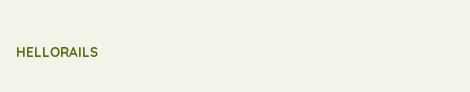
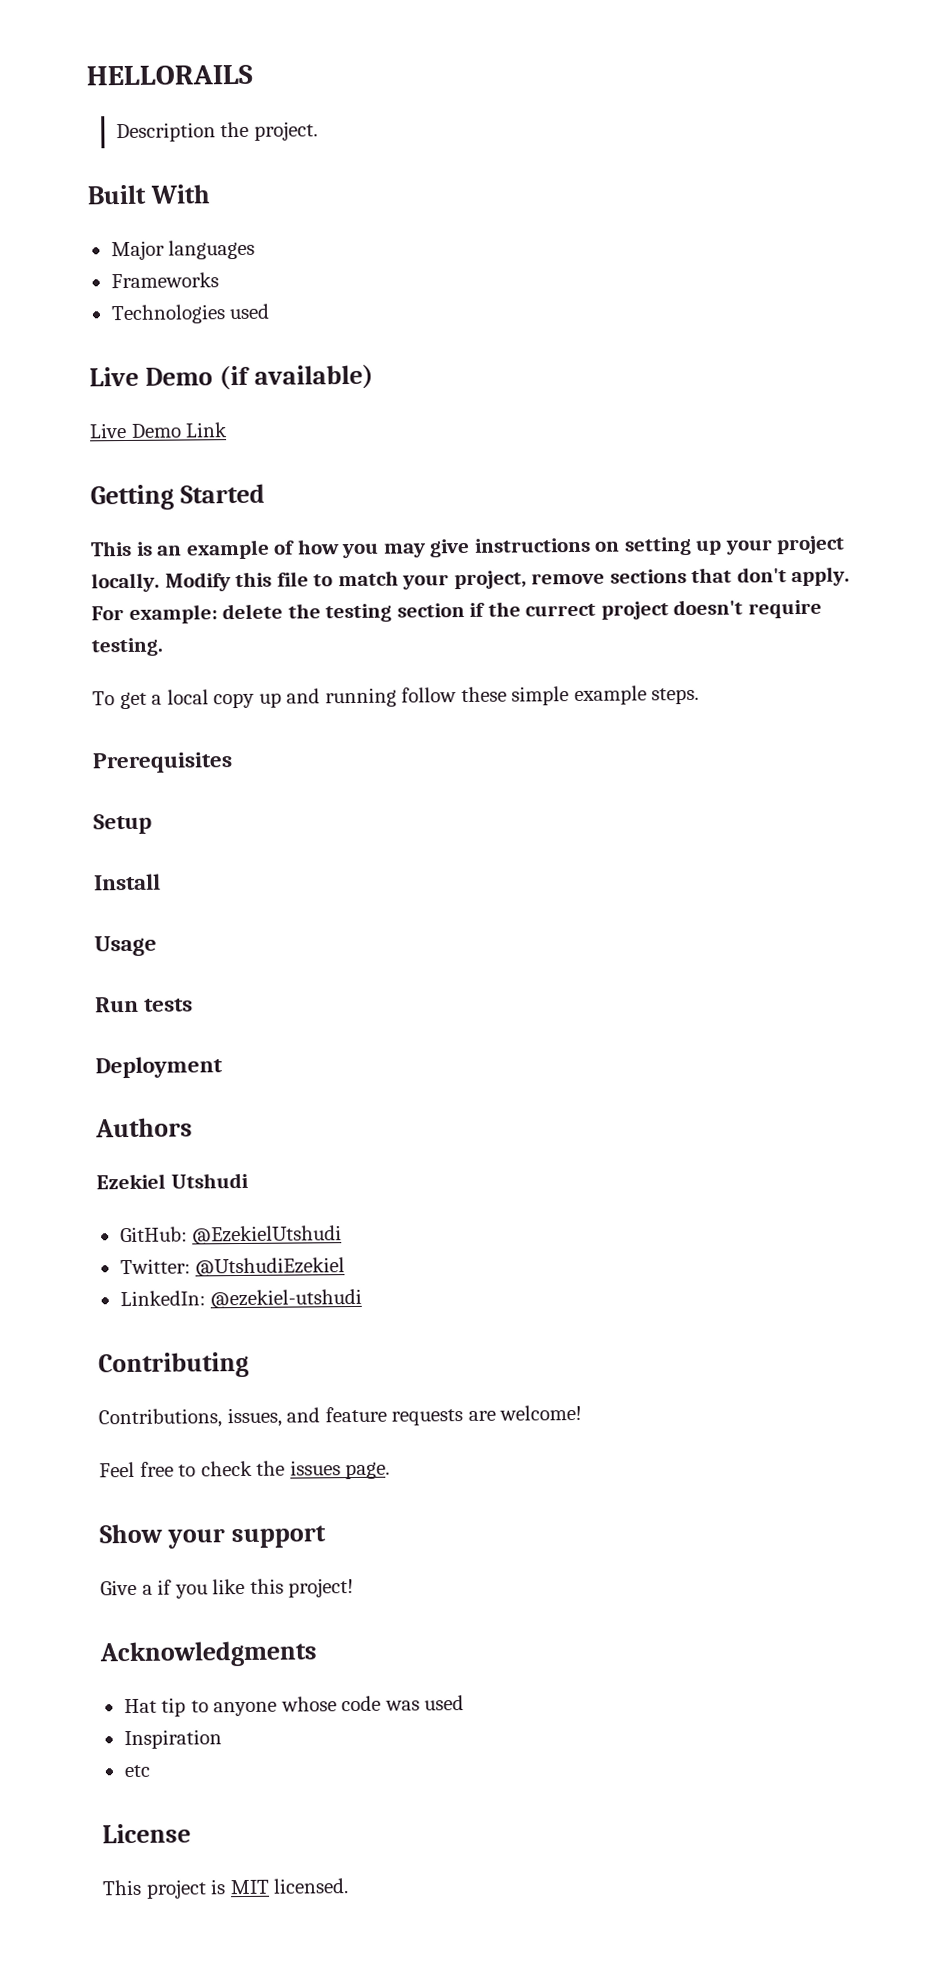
(98, 51) none -> [115,121,318,143] [87,184,210,205] [110,239,256,261] [110,272,219,289] [110,303,271,325] [89,364,374,391] [89,422,229,439] [90,483,265,511] [90,535,846,560] [91,566,851,593] [91,599,822,624] [91,637,164,657] [92,685,700,710] [92,752,233,774] [93,813,152,835] [93,873,161,891] [94,935,157,957] [95,996,194,1013] [95,1056,223,1079] [95,1117,193,1138] [96,1172,249,1190] [119,1225,343,1245] [119,1257,346,1277] [119,1288,363,1309] [98,1351,249,1379] [98,1404,583,1429] [99,1460,391,1480] [99,1523,326,1549] [100,1578,355,1599] [99,1640,317,1668] [123,1695,465,1717] [123,1729,222,1750] [123,1764,150,1778] [102,1823,191,1844] [102,1878,350,1899] // Description the project. // Built With // Major languages // Frameworks // Technologies used // Live Demo (if available) // Live Demo Link // Getting Started // This is an example of how you may give instructions on setting up your project locally. Modify this file to match your project, remove sections that don't apply. For example: delete the testing section if the currect project doesn't require testing. // To get a local copy up and running follow these simple example steps. // Prerequisites // Setup // Install // Usage // Run tests // Deployment // Authors // Ezekiel Utshudi // GitHub: @EzekielUtshudi // Twitter: @UtshudiEzekiel // LinkedIn: @ezekiel-utshudi // Contributing // Contributions, issues, and feature requests are welcome! // Feel free to check the issues page. // Show your support // Give a if you like this project! // Acknowledgments // Hat tip to anyone whose code was used // Inspiration // etc // License // This project is MIT licensed.

